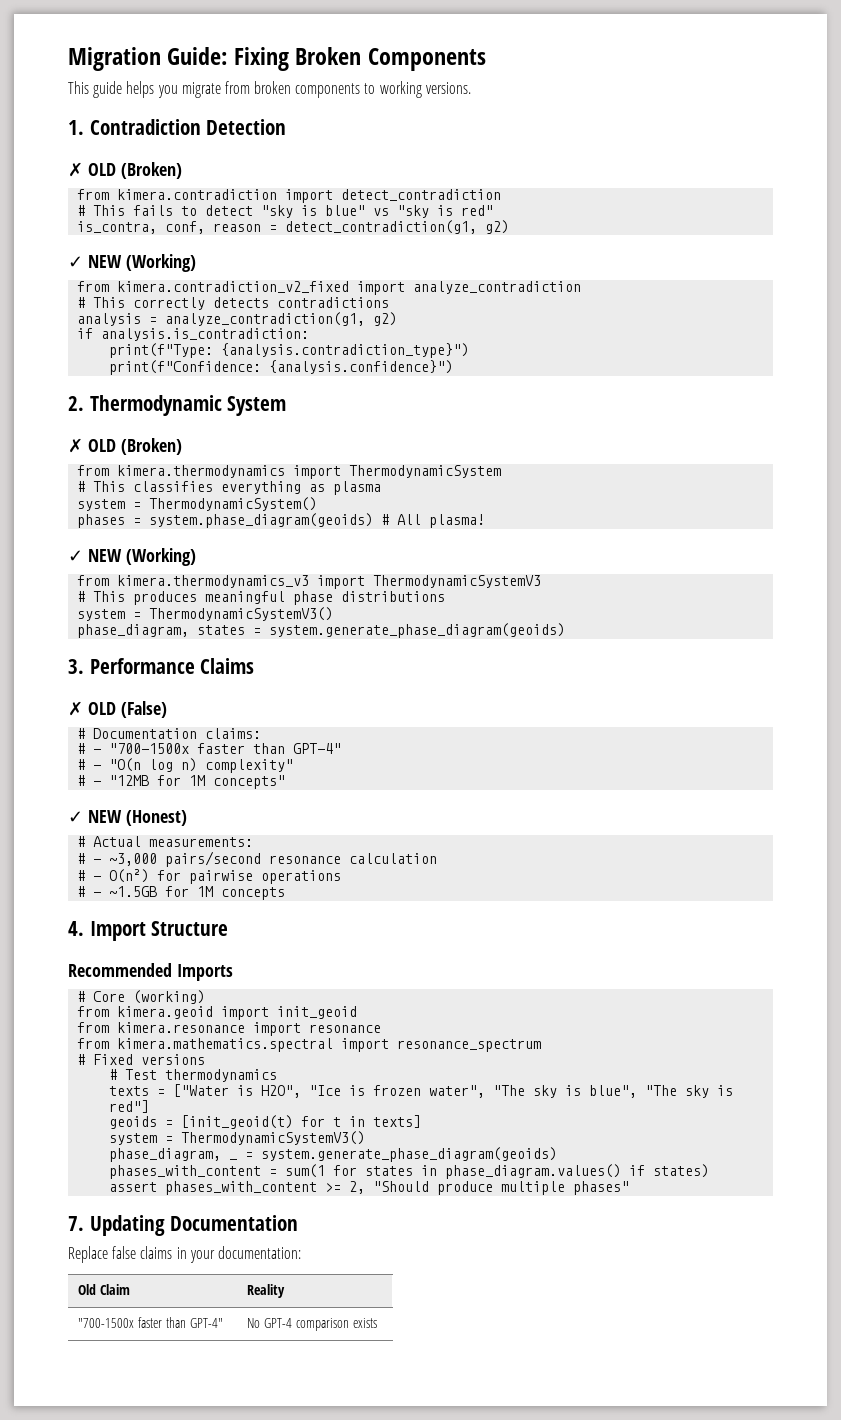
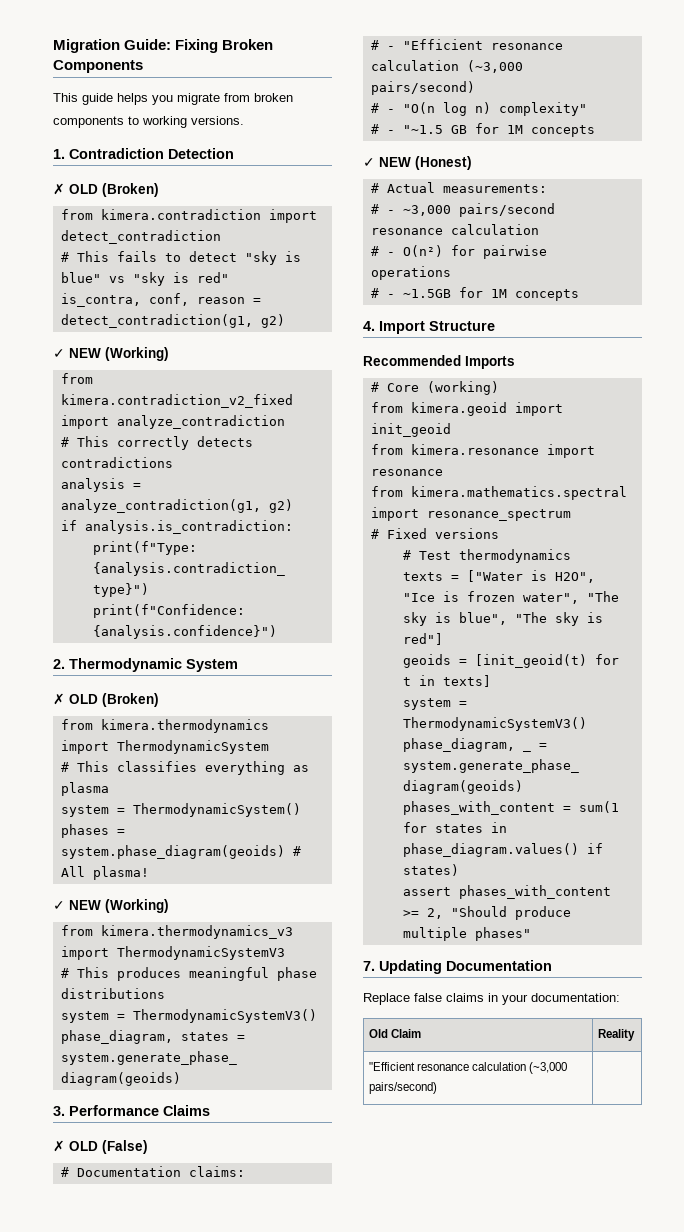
[109,743,342,754] "700-1500x faster than GPT-4" -> [402,39,563,50] [370,60,523,73] [370,81,475,95] "Efficient resonance calculation (~3,000 pairs/second)
[109,775,286,789] "12MB for 1M concepts" -> [402,123,595,137] "~1.5 GB for 1M concepts
[78,1317,223,1328] [247,1318,377,1331] "700-1500x faster than GPT-4" | No GPT-4 comparison exists -> [368,1062,567,1074] [368,1082,437,1094] "Efficient resonance calculation (~3,000 pairs/second) |

